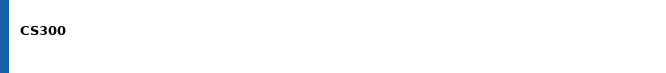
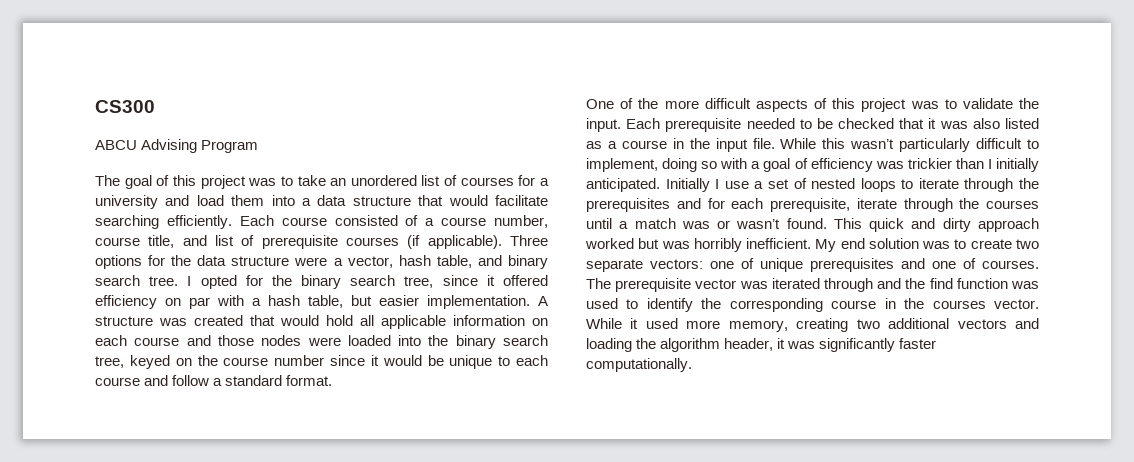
(66, 30) none -> [95,139,259,153] [95,175,549,189] [95,195,548,209] [95,215,548,229] [95,235,548,249] [95,255,549,269] [95,275,548,289] [95,295,548,309] [95,315,548,329] [95,335,548,349] [95,355,548,369] [95,375,333,386] [586,98,1039,112] [586,118,1039,132] [586,138,1039,152] [586,158,1039,172] [586,178,1039,192] [586,198,1039,212] [586,218,1039,232] [585,238,1039,252] [586,258,1039,272] [586,278,1039,292] [586,298,1039,312] [586,318,1039,332] [586,338,937,352] [586,358,692,372] // ABCU Advising Program // The goal of this project was to take an unordered list of courses for a university and load them into a data structure that would facilitate searching efficiently. Each course consisted of a course number, course title, and list of prerequisite courses (if applicable). Three options for the data structure were a vector, hash table, and binary search tree. I opted for the binary search tree, since it offered efficiency on par with a hash table, but easier implementation. A structure was created that would hold all applicable information on each course and those nodes were loaded into the binary search tree, keyed on the course number since it would be unique to each course and follow a standard format. // One of the more difficult aspects of this project was to validate the input. Each prerequisite needed to be checked that it was also listed as a course in the input file. While this wasn’t particularly difficult to implement, doing so with a goal of efficiency was trickier than I initially anticipated. Initially I use a set of nested loops to iterate through the prerequisites and for each prerequisite, iterate through the courses until a match was or wasn’t found. This quick and dirty approach worked but was horribly inefficient. My end solution was to create two separate vectors: one of unique prerequisites and one of courses. The prerequisite vector was iterated through and the find function was used to identify the corresponding course in the courses vector. While it used more memory, creating two additional vectors and loading the algorithm header, it was significantly faster computationally.

